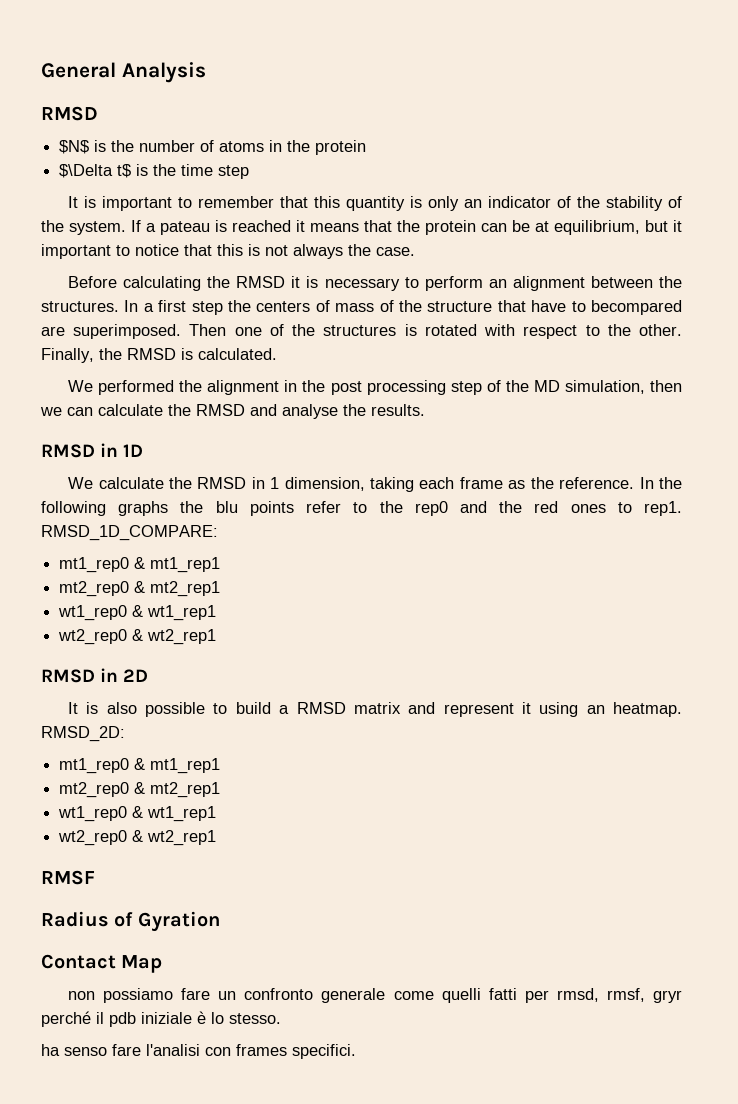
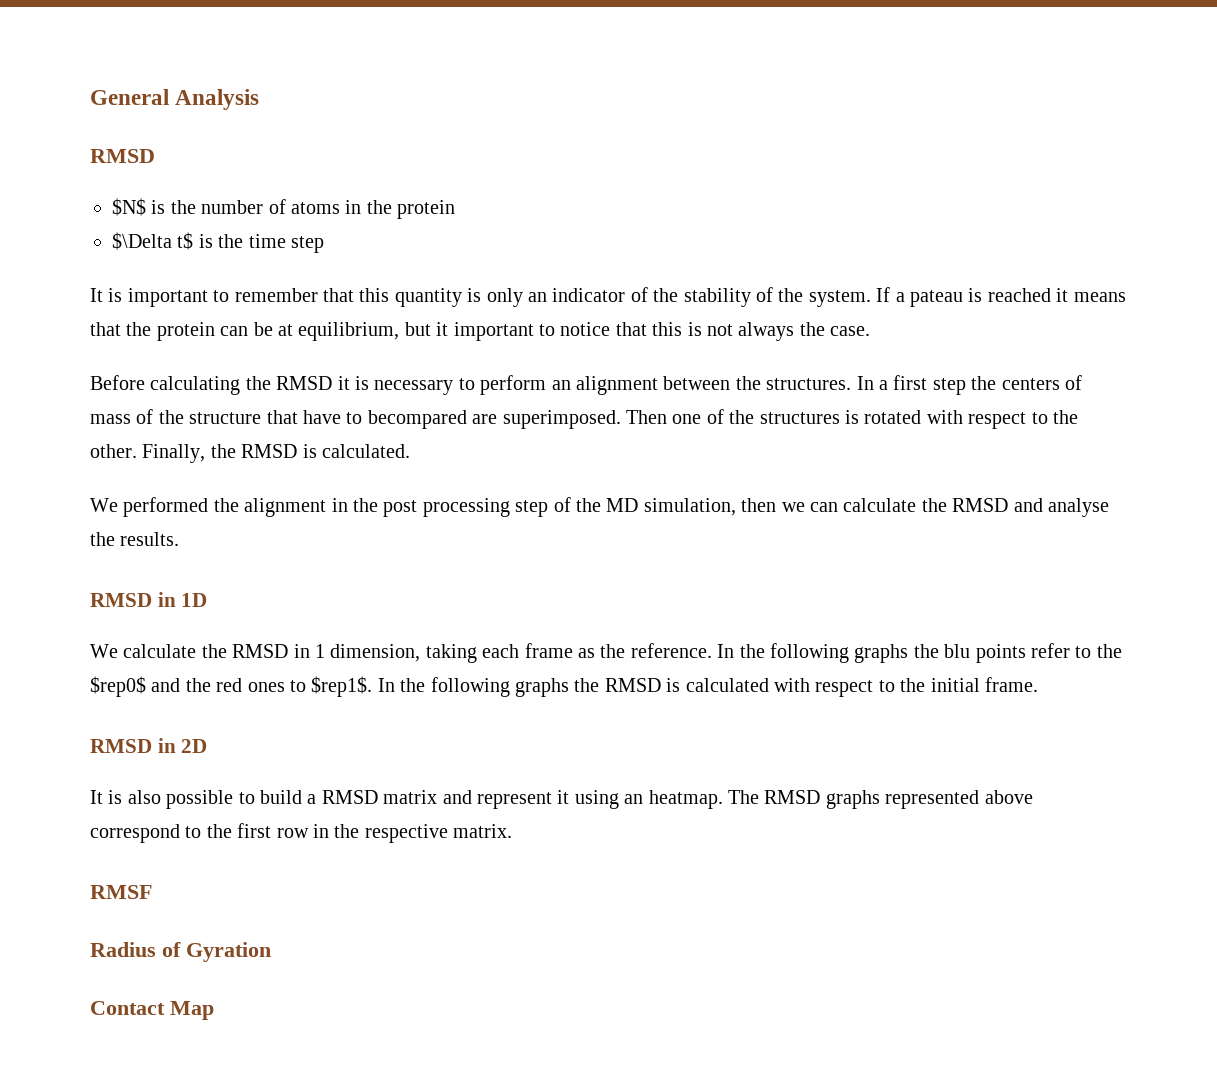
[414,501,448,516] rep0 -> [90,676,146,697] $rep0$
[643,501,682,516] [41,525,218,541] [59,557,221,573] [59,581,221,597] [58,605,217,621] [58,629,217,645] rep1. RMSD_1D_COMPARE: // mt1_rep0 & mt1_rep1 // mt2_rep0 & mt2_rep1 // wt1_rep0 & wt1_rep1 // wt2_rep0 & wt2_rep1 -> [311,676,1038,697] $rep1$. In the following graphs the RMSD is calculated with respect to the initial frame.
[41,726,125,742] [59,758,221,774] [59,782,221,798] [58,806,217,822] [58,830,217,846] RMSD_2D: // mt1_rep0 & mt1_rep1 // mt2_rep0 & mt2_rep1 // wt1_rep0 & wt1_rep1 // wt2_rep0 & wt2_rep1 -> [727,790,1033,809] [90,823,513,843] The RMSD graphs represented above correspond to the first row in the respective matrix.
[68,988,682,1003] [41,1011,281,1027] [41,1044,356,1059] // non possiamo fare un confronto generale come quelli fatti per rmsd, rmsf, gryr perché il pdb iniziale è lo stesso. // ha senso fare l'analisi con frames specifici. -> (214, 1010) none

